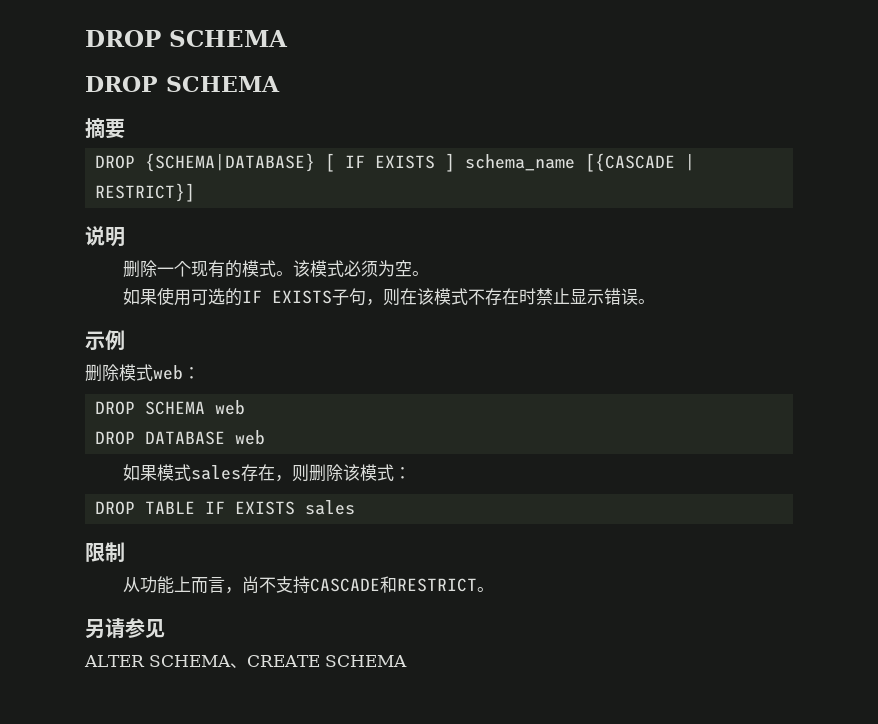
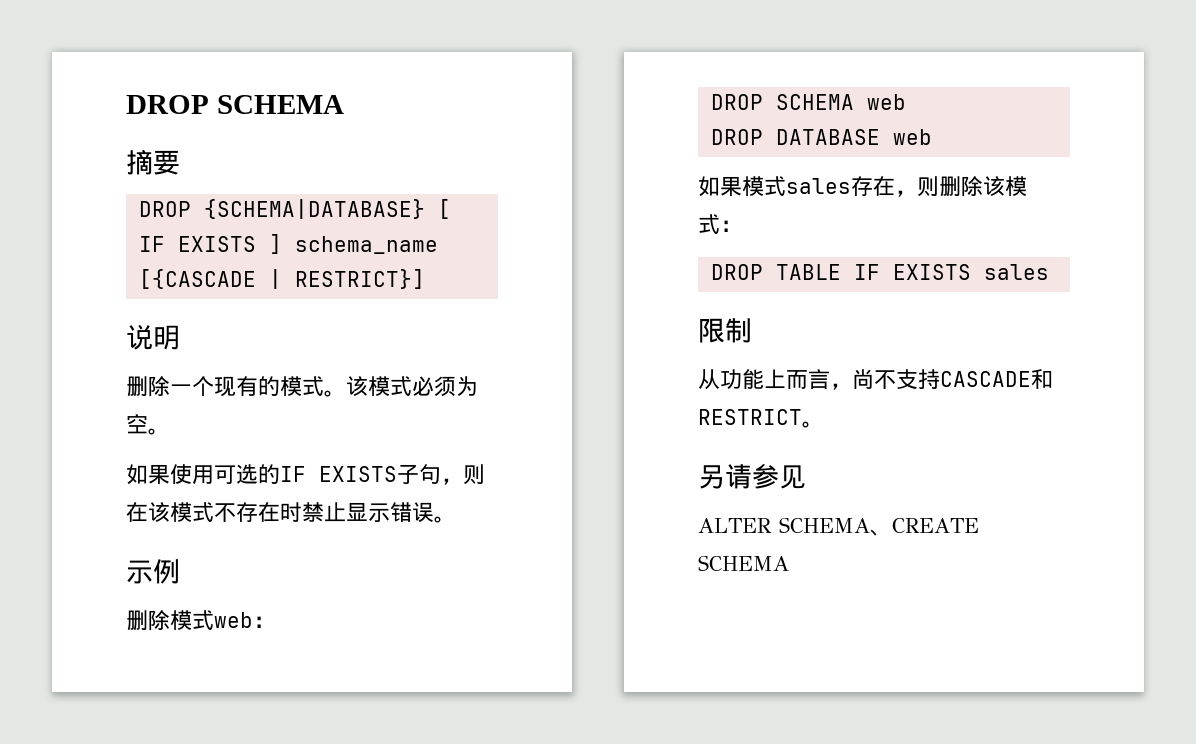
[85,30,288,47] [85,76,280,92] DROP SCHEMA // DROP SCHEMA -> [126,95,344,114] DROP SCHEMA

